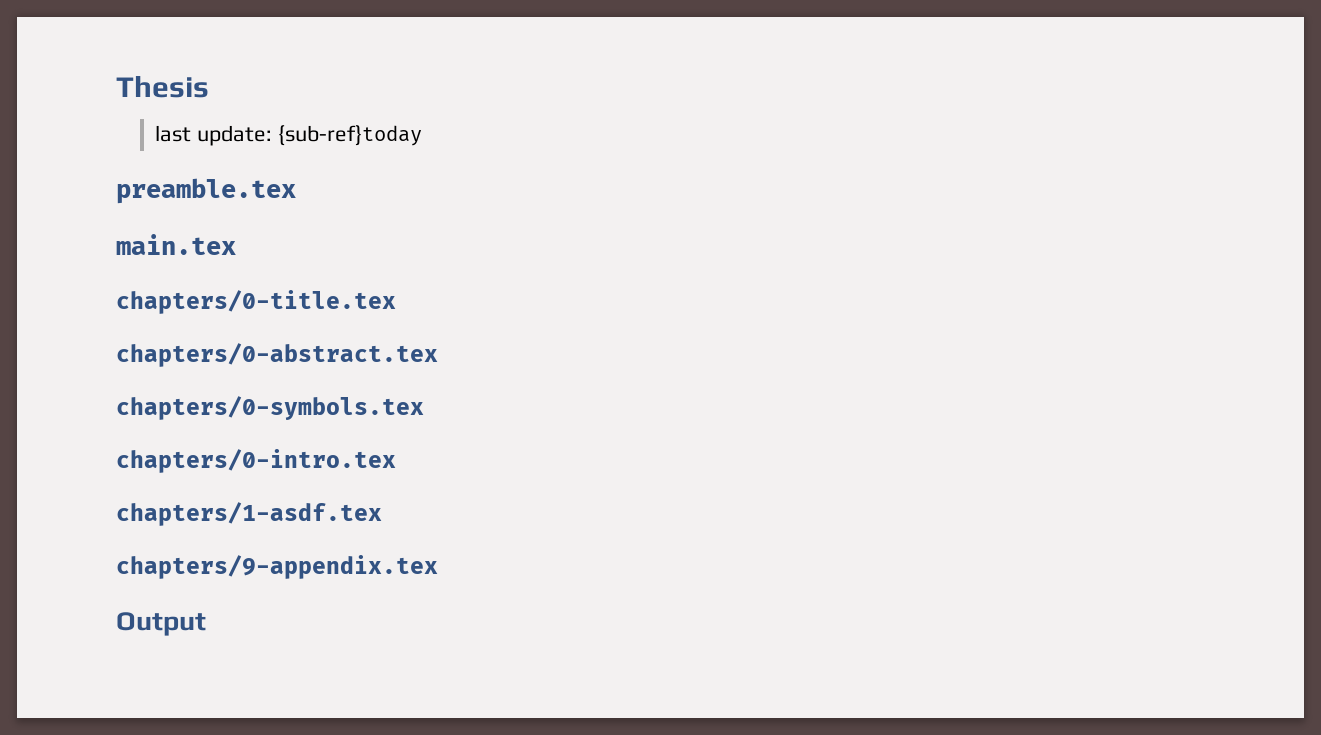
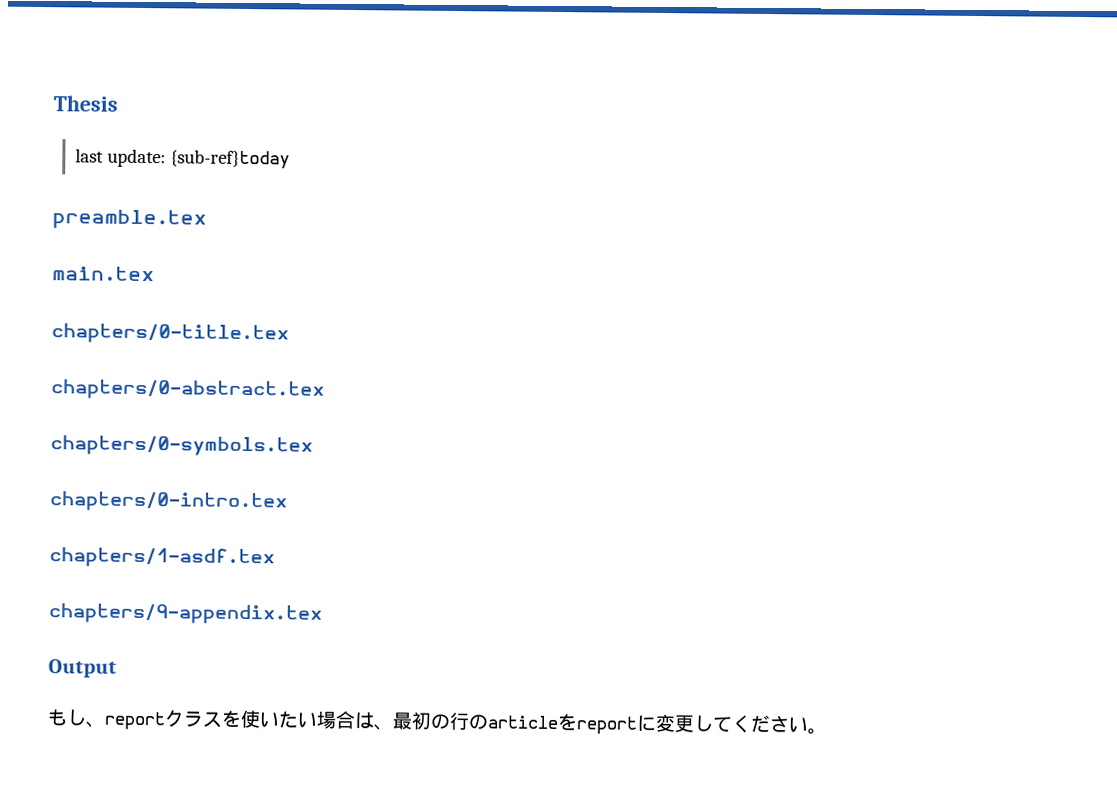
(206, 624) none -> [47,709,827,735] // もし、reportクラスを使いたい場合は、最初の行のarticleをreportに変更してください。

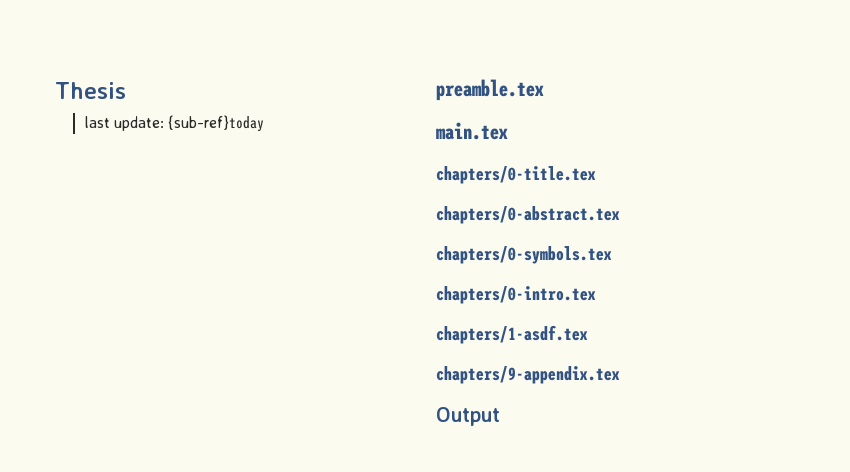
[47,709,827,735] // もし、reportクラスを使いたい場合は、最初の行のarticleをreportに変更してください。 -> (500, 416) none

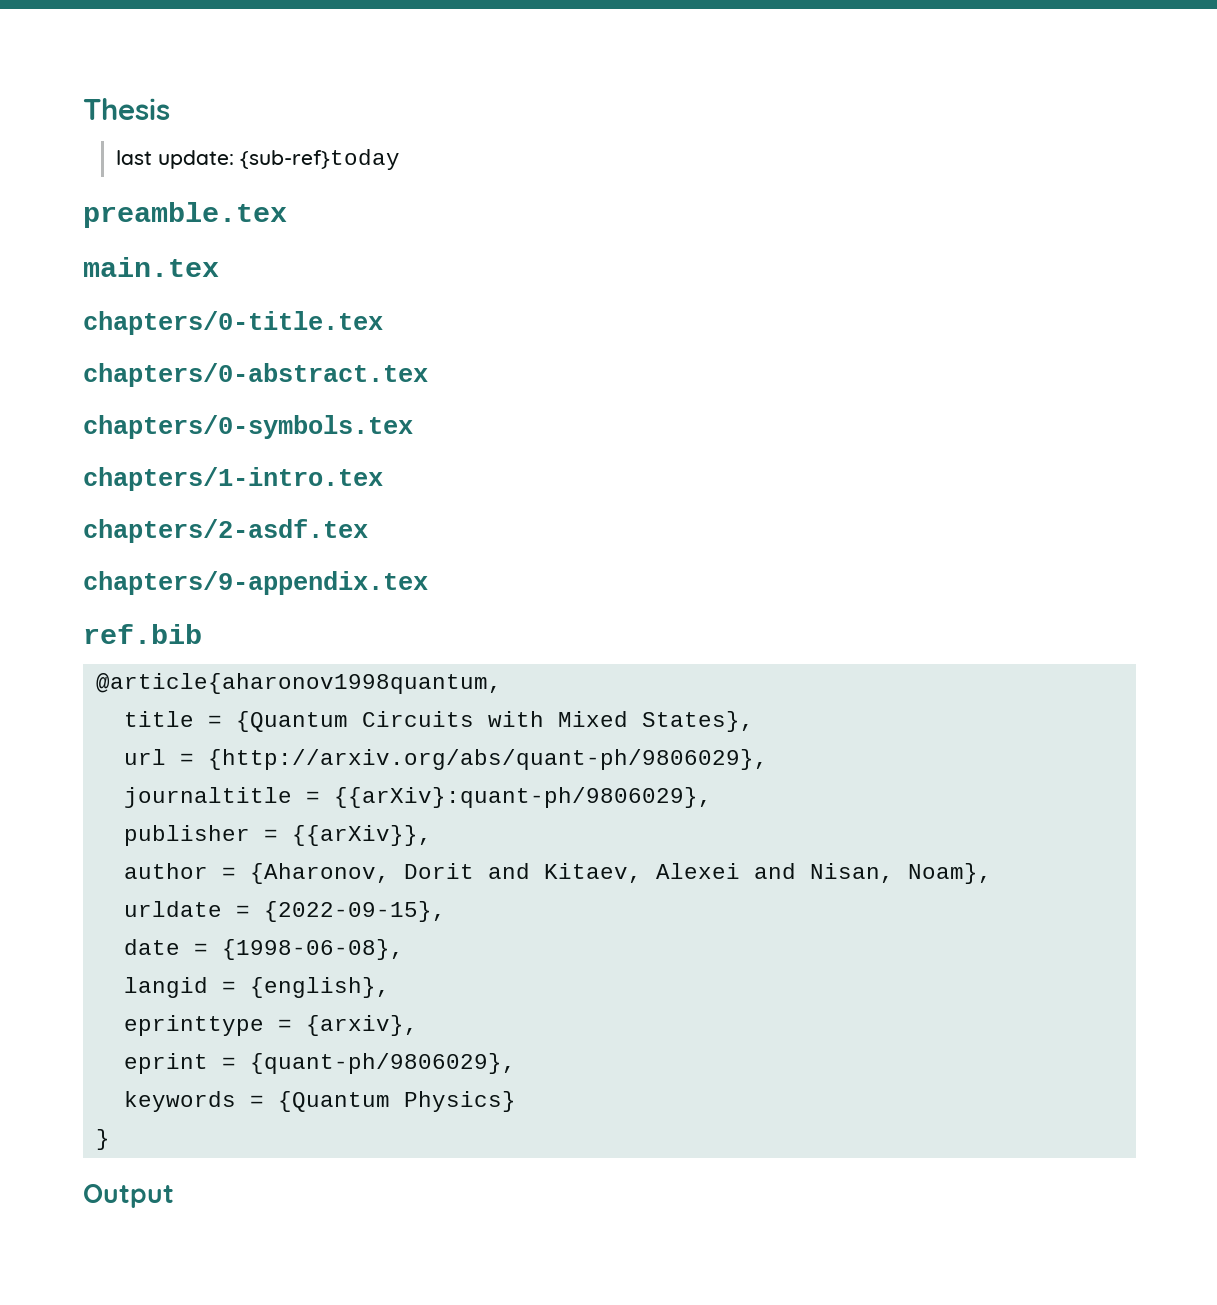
[436,286,596,304] [436,325,588,344] chapters/0-intro.tex // chapters/1-asdf.tex -> [83,467,383,491] [83,519,368,543] chapters/1-intro.tex // chapters/2-asdf.tex
(620, 375) none -> [83,624,202,644] [95,673,502,694] [123,711,754,732] [123,749,768,770] [123,787,712,808] [123,825,432,846] [123,863,992,884] [123,901,446,922] [123,939,404,960] [123,977,390,998] [123,1015,418,1036] [123,1053,516,1074] [123,1091,516,1112] [95,1129,110,1150] // ref.bib // @article{aharonov1998quantum, // title = {Quantum Circuits with Mixed States}, // url = {http://arxiv.org/abs/quant-ph/9806029}, // journaltitle = {{arXiv}:quant-ph/9806029}, // publisher = {{arXiv}}, // author = {Aharonov, Dorit and Kitaev, Alexei and Nisan, Noam}, // urldate = {2022-09-15}, // date = {1998-06-08}, // langid = {english}, // eprinttype = {arxiv}, // eprint = {quant-ph/9806029}, // keywords = {Quantum Physics} // }

